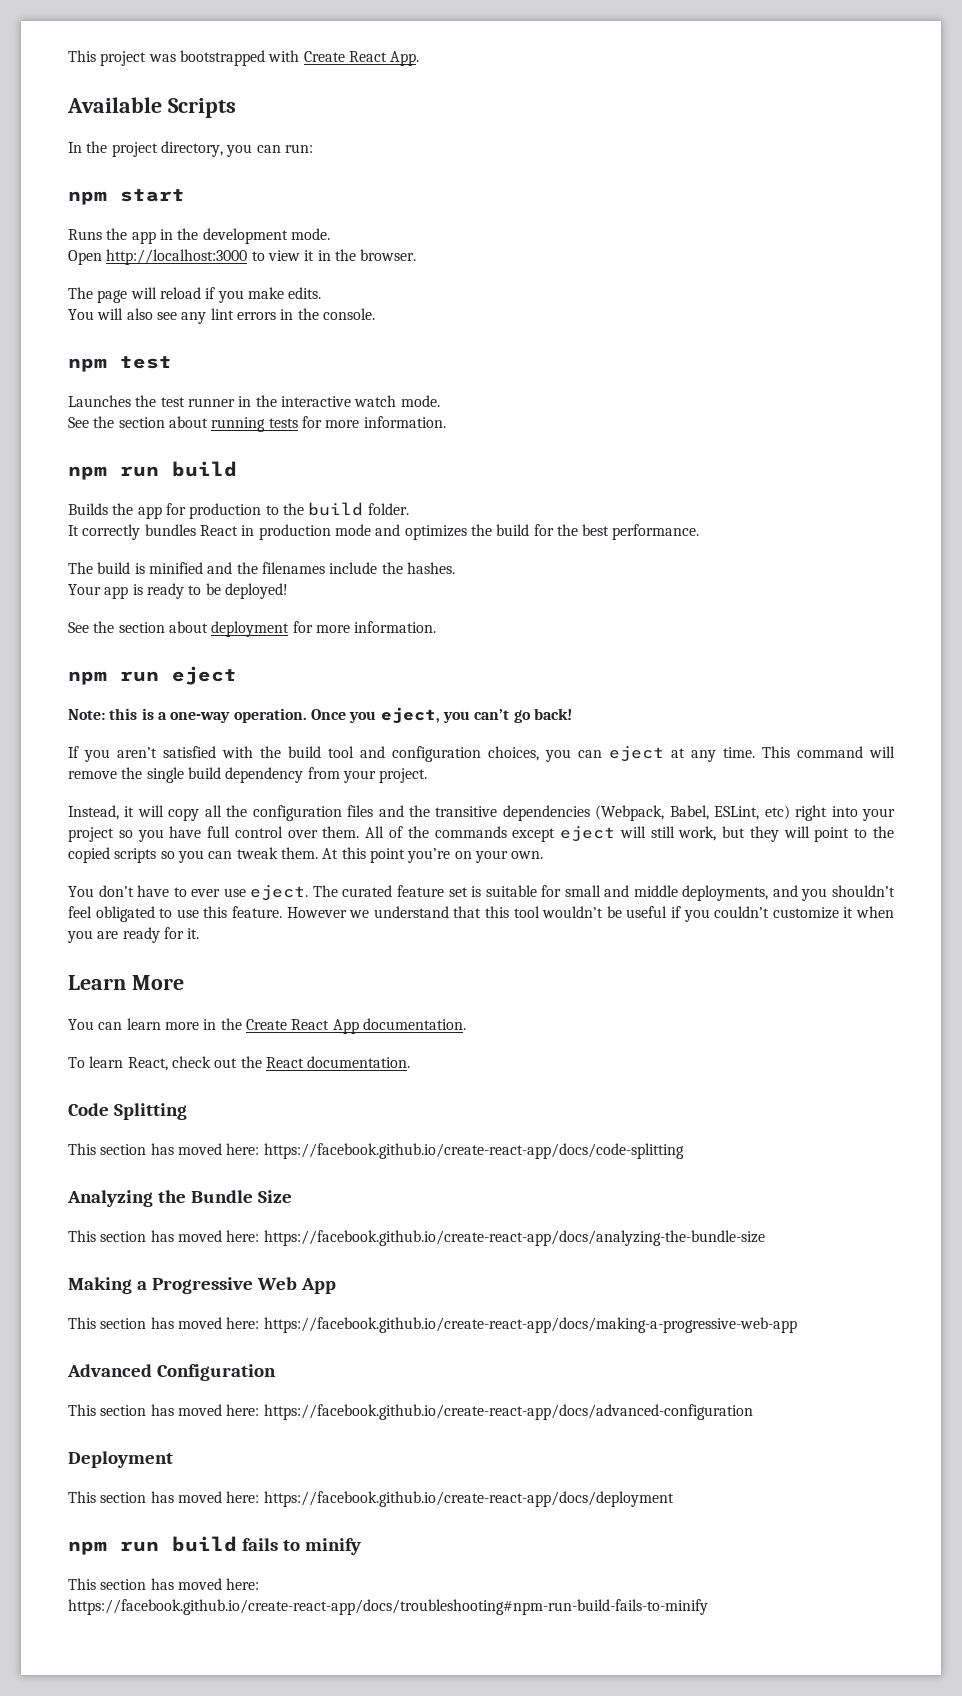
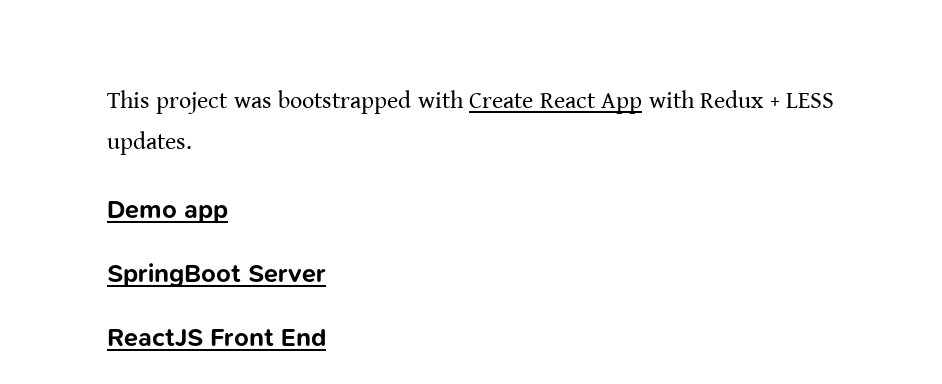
[390,51,420,66] [67,97,236,118] [68,141,313,157] [68,189,185,205] [68,228,330,244] [68,249,417,265] [68,287,322,303] [68,308,375,324] [68,356,172,372] [68,395,440,407] [68,416,446,432] [68,461,237,480] [68,502,409,519] [68,524,700,540] [68,562,455,574] [68,583,288,599] [68,621,437,637] [68,666,237,685] [68,707,572,724] [68,746,895,762] [68,767,428,783] [68,805,896,821] [68,826,894,842] [68,847,544,863] [68,885,895,901] [68,906,895,922] [67,927,200,943] [68,975,184,990] [68,1018,466,1034] [68,1056,411,1071] [68,1103,187,1120] [68,1143,684,1159] [67,1190,292,1207] [68,1230,765,1246] [68,1277,336,1294] [68,1317,797,1333] [67,1364,276,1381] [68,1404,753,1420] [68,1451,173,1468] [68,1491,674,1507] [68,1536,361,1555] [68,1578,260,1590] [68,1599,708,1615] App. // Available Scripts // In the project directory, you can run: // npm start // Runs the app in the development mode. // Open http://localhost:3000 to view it in the browser. // The page will reload if you make edits. // You will also see any lint errors in the console. // npm test // Launches the test runner in the interactive watch mode. // See the section about running tests for more information. // npm run build // Builds the app for production to the build folder. // It correctly bundles React in production mode and optimizes the build for the best performance. // The build is minified and the filenames include the hashes. // Your app is ready to be deployed! // See the section about deployment for more information. // npm run eject // Note: this is a one-way operation. Once you eject, you can’t go back! // If you aren’t satisfied with the build tool and configuration choices, you can eject at any time. This command will remove the single build dependency from your project. // Instead, it will copy all the configuration files and the transitive dependencies (Webpack, Babel, ESLint, etc) right into your project so you have full control over them. All of the commands except eject will still work, but they will point to the copied scripts so you can tweak them. At this point you’re on your own. // You don’t have to ever use eject. The curated feature set is suitable for small and middle deployments, and you shouldn’t feel obligated to use this feature. However we understand that this tool wouldn’t be useful if you couldn’t customize it when you are ready for it. // Learn More // You can learn more in the Create React App documentation. // To learn React, check out the React documentation. // Code Splitting // This section has moved here: https://facebook.github.io/create-react-app/docs/code-splitting // Analyzing the Bundle Size // This section has moved here: https://facebook.github.io/create-react-app/docs/analyzing-the-bundle-size // Making a Progressive Web App // This section has moved here: https://facebook.github.io/create-react-app/docs/making-a-progressive-web-app // Advanced Configuration // This section has moved here: https://facebook.github.io/create-react-app/docs/advanced-configuration // Deployment // This section has moved here: https://facebook.github.io/create-react-app/docs/deployment // npm run build fails to minify // This section has moved here: https://facebook.github.io/create-react-app/docs/troubleshooting#npm-run-build-fails-to-minify -> [601,90,835,114] [107,131,192,155] [107,201,228,223] [107,263,326,287] [107,329,326,348] App with Redux + LESS updates. // Demo app // SpringBoot Server // ReactJS Front End

